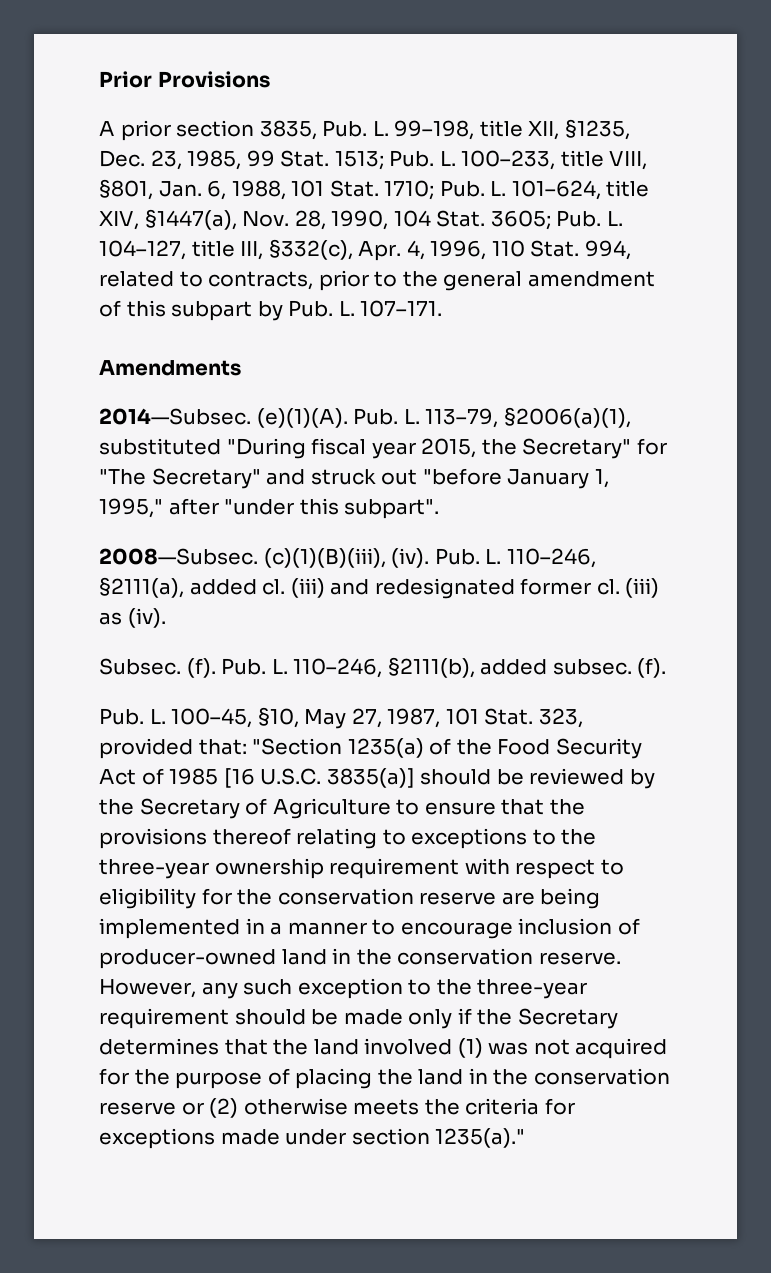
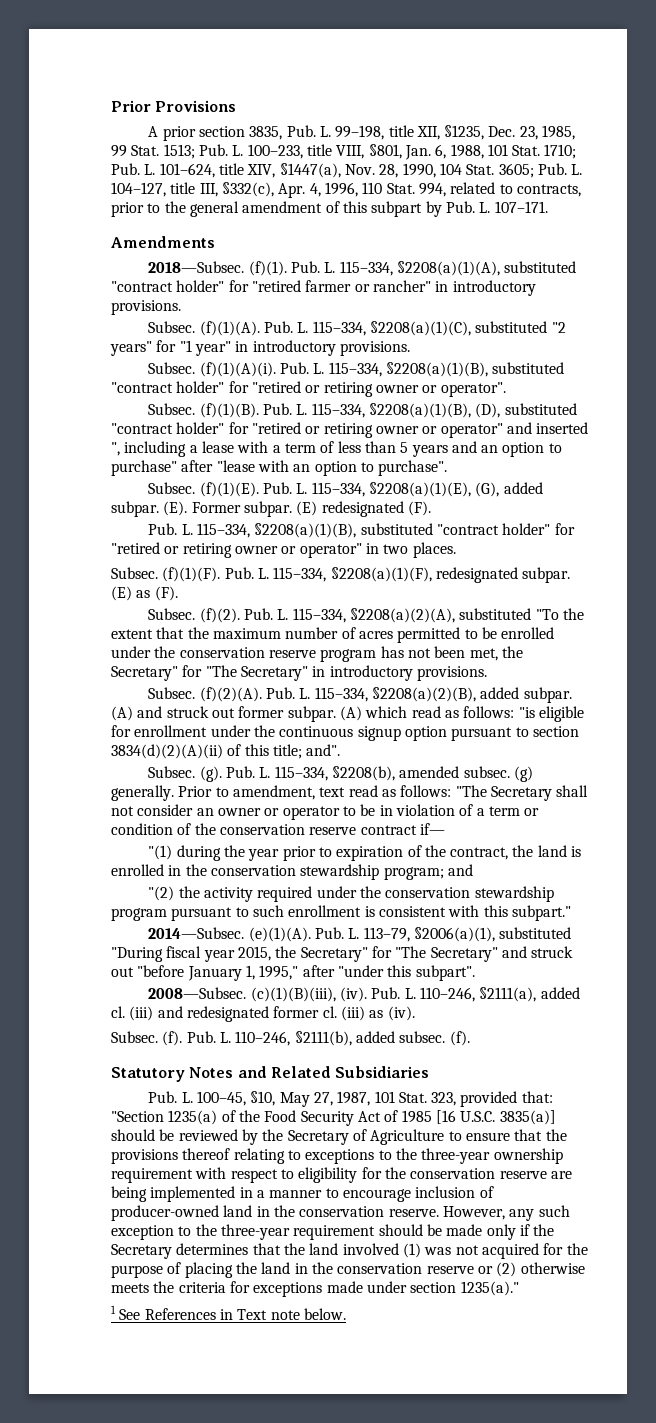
(241, 368) none -> [148,261,577,276] [111,280,536,296] [111,300,181,315] [148,321,566,336] [110,340,410,356] [148,362,565,377] [111,381,506,397] [148,403,577,418] [111,422,589,438] [111,441,562,457] [111,460,448,476] [148,482,543,497] [111,501,431,517] [148,523,575,538] [111,542,456,558] [111,567,571,583] [111,586,178,601] [148,608,584,623] [111,627,555,643] [111,646,523,662] [111,665,487,681] [148,687,572,703] [111,706,584,722] [111,725,579,741] [111,744,341,759] [148,766,533,782] [111,785,589,801] [111,804,540,820] [111,823,445,835] [148,845,582,861] [111,864,473,880] [148,886,554,902] [111,905,571,921] // 2018—Subsec. (f)(1). Pub. L. 115–334, §2208(a)(1)(A), substituted "contract holder" for "retired farmer or rancher" in introductory provisions. // Subsec. (f)(1)(A). Pub. L. 115–334, §2208(a)(1)(C), substituted "2 years" for "1 year" in introductory provisions. // Subsec. (f)(1)(A)(i). Pub. L. 115–334, §2208(a)(1)(B), substituted "contract holder" for "retired or retiring owner or operator". // Subsec. (f)(1)(B). Pub. L. 115–334, §2208(a)(1)(B), (D), substituted "contract holder" for "retired or retiring owner or operator" and inserted ", including a lease with a term of less than 5 years and an option to purchase" after "lease with an option to purchase". // Subsec. (f)(1)(E). Pub. L. 115–334, §2208(a)(1)(E), (G), added subpar. (E). Former subpar. (E) redesignated (F). // Pub. L. 115–334, §2208(a)(1)(B), substituted "contract holder" for "retired or retiring owner or operator" in two places. // Subsec. (f)(1)(F). Pub. L. 115–334, §2208(a)(1)(F), redesignated subpar. (E) as (F). // Subsec. (f)(2). Pub. L. 115–334, §2208(a)(2)(A), substituted "To the extent that the maximum number of acres permitted to be enrolled under the conservation reserve program has not been met, the Secretary" for "The Secretary" in introductory provisions. // Subsec. (f)(2)(A). Pub. L. 115–334, §2208(a)(2)(B), added subpar. (A) and struck out former subpar. (A) which read as follows: "is eligible for enrollment under the continuous signup option pursuant to section 3834(d)(2)(A)(ii) of this title; and". // Subsec. (g). Pub. L. 115–334, §2208(b), amended subsec. (g) generally. Prior to amendment, text read as follows: "The Secretary shall not consider an owner or operator to be in violation of a term or condition of the conservation reserve contract if— // "(1) during the year prior to expiration of the contract, the land is enrolled in the conservation stewardship program; and // "(2) the activity required under the conservation stewardship program pursuant to such enrollment is consistent with this subpart."
(667, 668) none -> [111,1066,430,1082] // Statutory Notes and Related Subsidiaries
(526, 1138) none -> [111,1305,346,1320] // 1 See References in Text note below.

